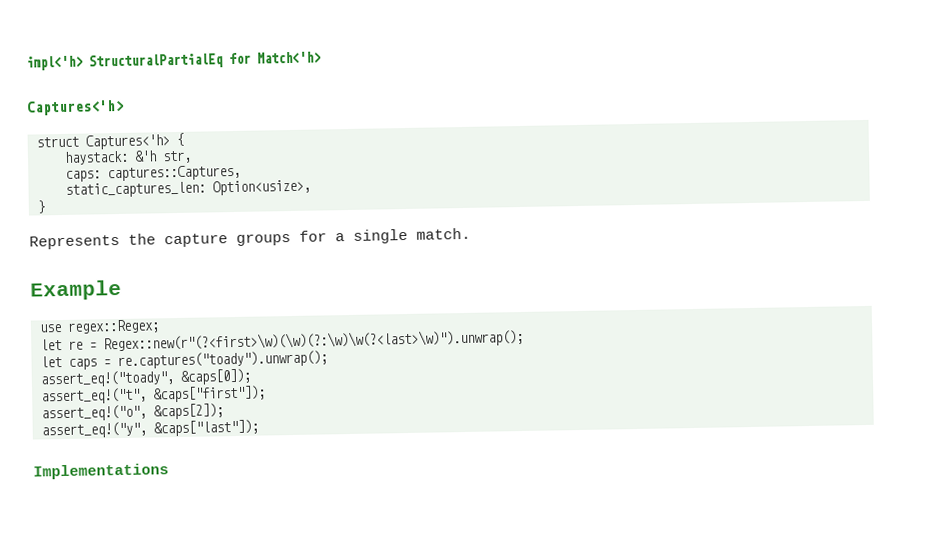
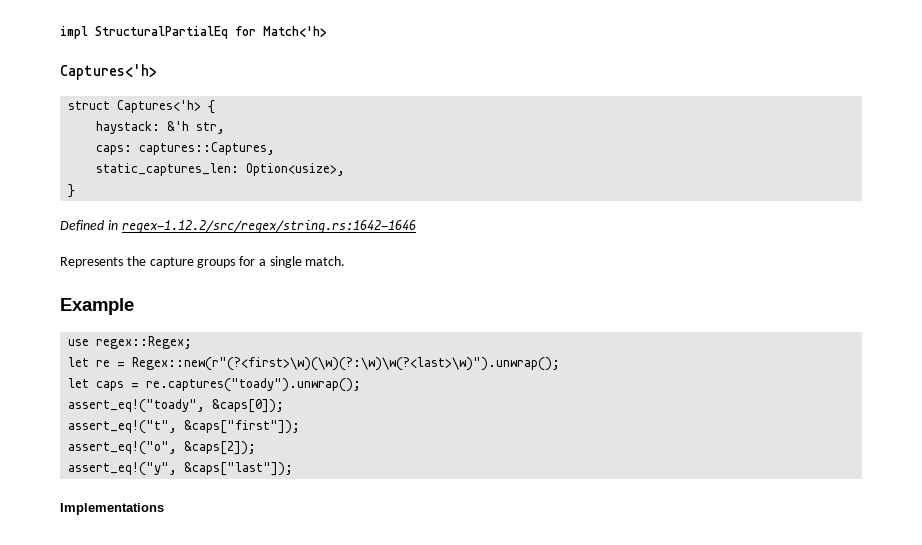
[26,55,83,71] impl<'h> -> [60,26,88,39] impl
(45, 207) none -> [60,220,416,233] // Defined in regex-1.12.2/src/regex/string.rs:1642-1646

